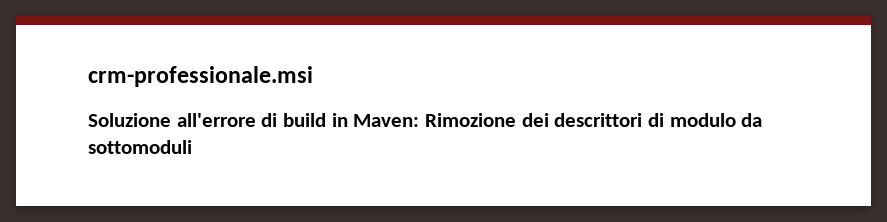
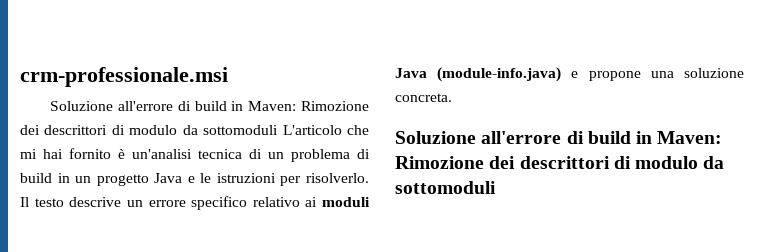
(313, 76) none -> [50,101,369,111] [20,125,369,135] [20,148,370,162] [20,173,369,186] [20,196,370,210] [395,67,744,82] [395,93,452,102] // Soluzione all'errore di build in Maven: Rimozione dei descrittori di modulo da sottomoduli L'articolo che mi hai fornito è un'analisi tecnica di un problema di build in un progetto Java e le istruzioni per risolverlo. Il testo descrive un errore specifico relativo ai moduli Java (module-info.java) e propone una soluzione concreta.

